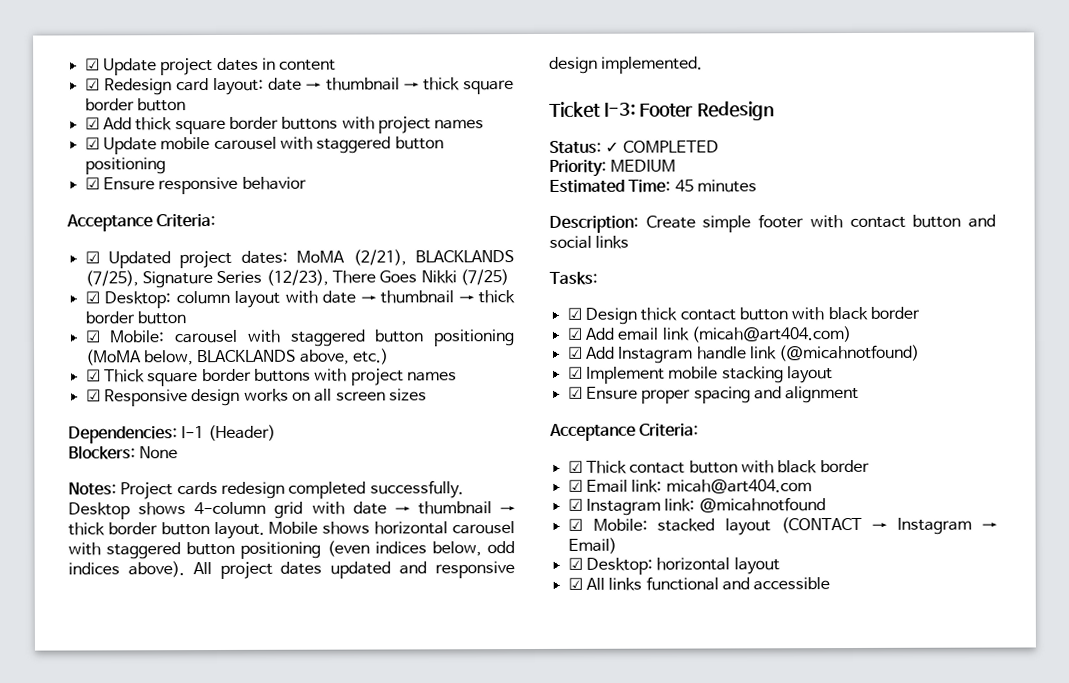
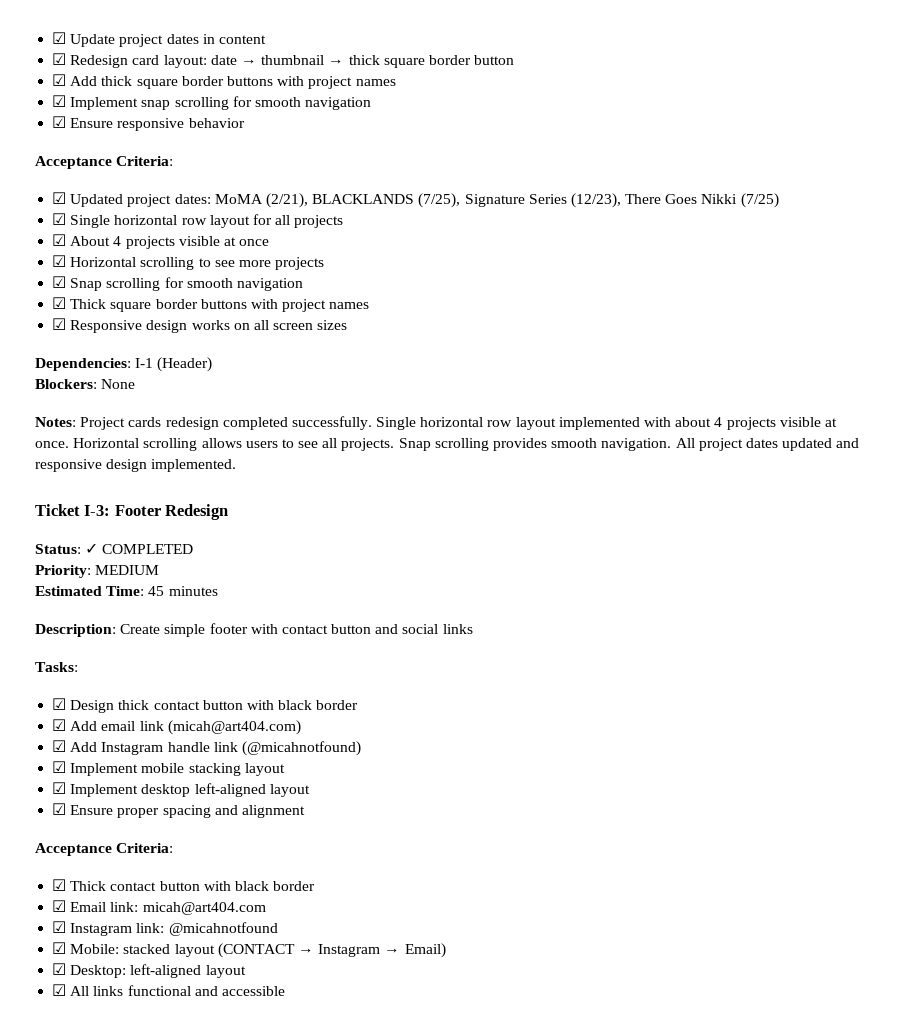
[102,136,444,155] [84,157,166,175] Update mobile carousel with staggered button positioning -> [70,96,372,110] Implement snap scrolling for smooth navigation
[104,290,515,309] [84,311,186,325] [84,329,515,347] [85,348,389,366] Desktop: column layout with date → thumbnail → thick border button // ☑ Mobile: carousel with staggered button positioning (MoMA below, BLACKLANDS above, etc.) -> [70,214,344,228] [52,234,270,249] [52,255,325,270] [52,276,303,291] Single horizontal row layout for all projects // ☑ About 4 projects visible at once // ☑ Horizontal scrolling to see more projects // ☑ Snap scrolling for smooth navigation
[68,501,516,520] [68,521,515,540] [68,540,515,560] [68,561,185,578] Desktop shows 4-column grid with date → thumbnail → thick border button layout. Mobile shows horizontal carousel with staggered button positioning (even indices below, odd indices above). -> [376,417,837,430] [35,438,672,451] Single horizontal row layout implemented with about 4 projects visible at once. Horizontal scrolling allows users to see all projects. Snap scrolling provides smooth navigation.
(833, 375) none -> [52,782,310,797] // ☑ Implement desktop left-aligned layout
[656,557,731,571] horizontal -> [130,964,202,978] left-aligned

